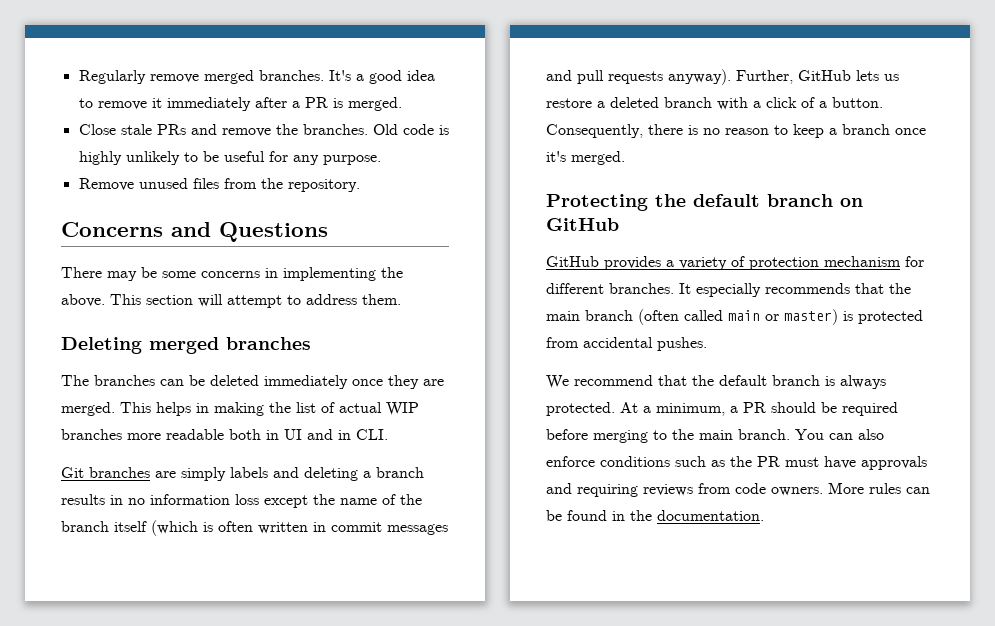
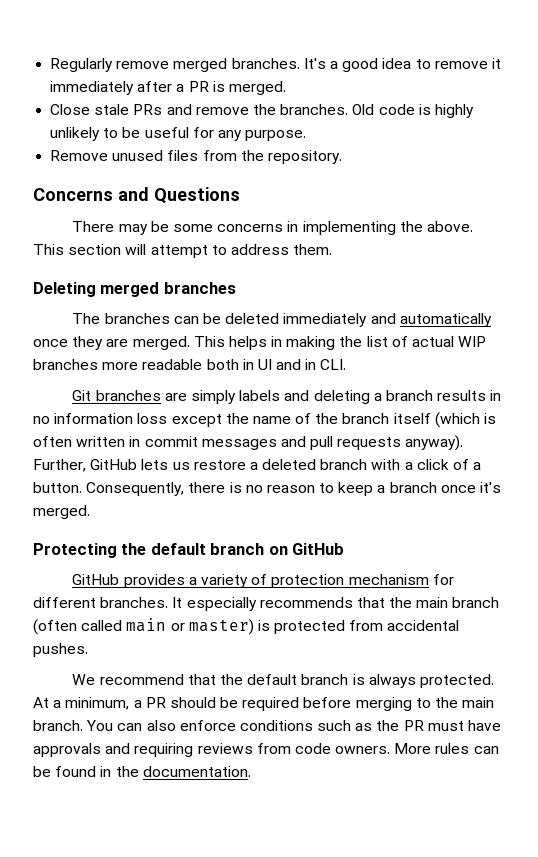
(348, 382) none -> [370,313,492,327] and automatically

